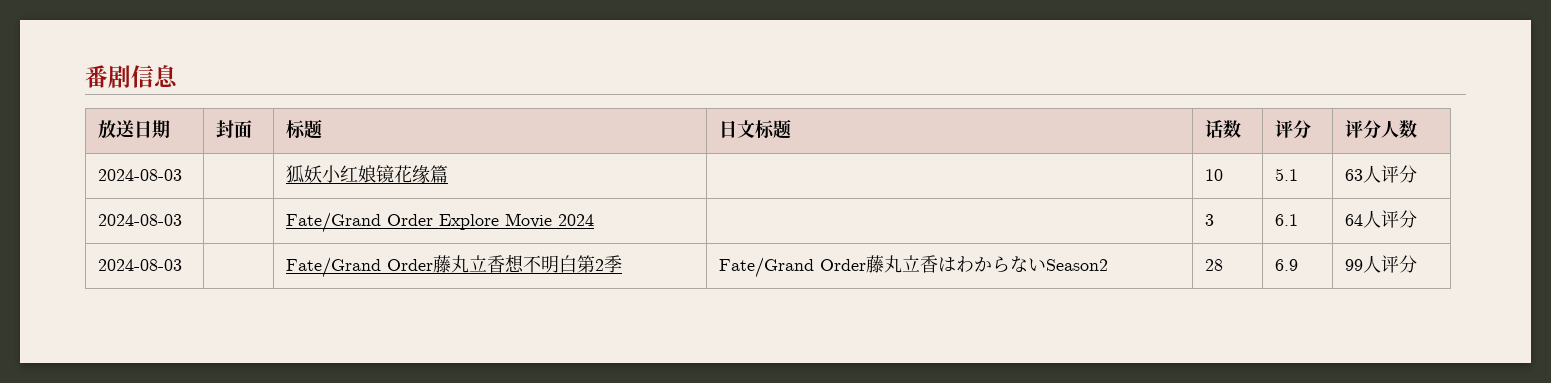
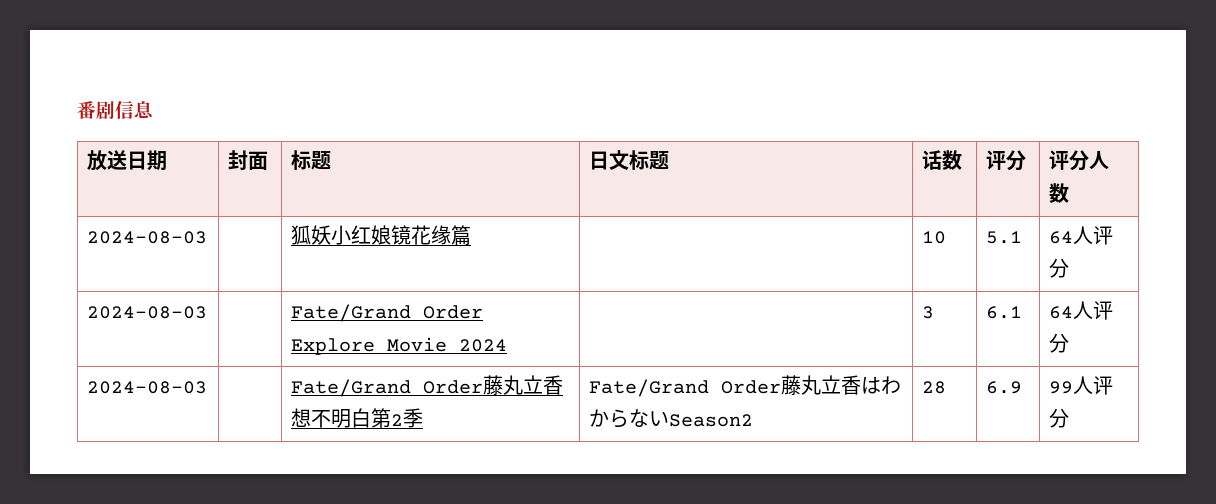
[1345,169,1364,181] 63 -> [1049,231,1074,244] 64

